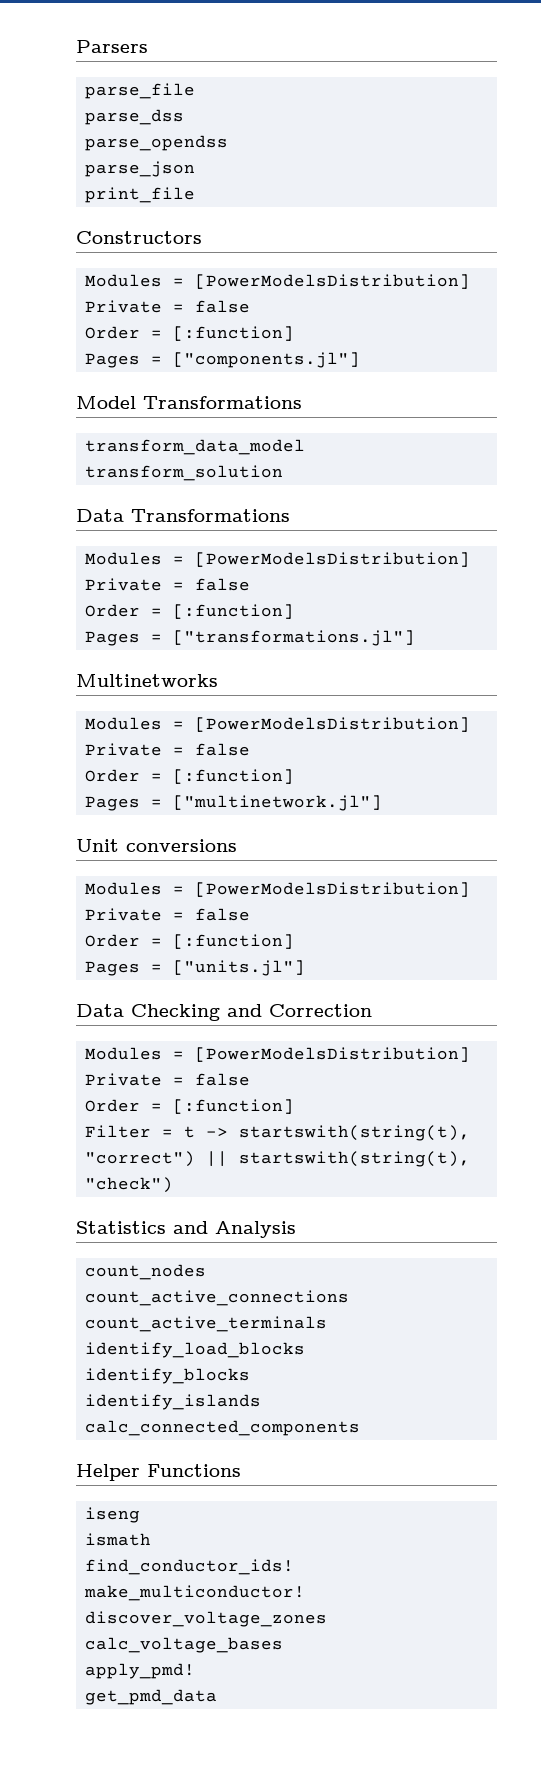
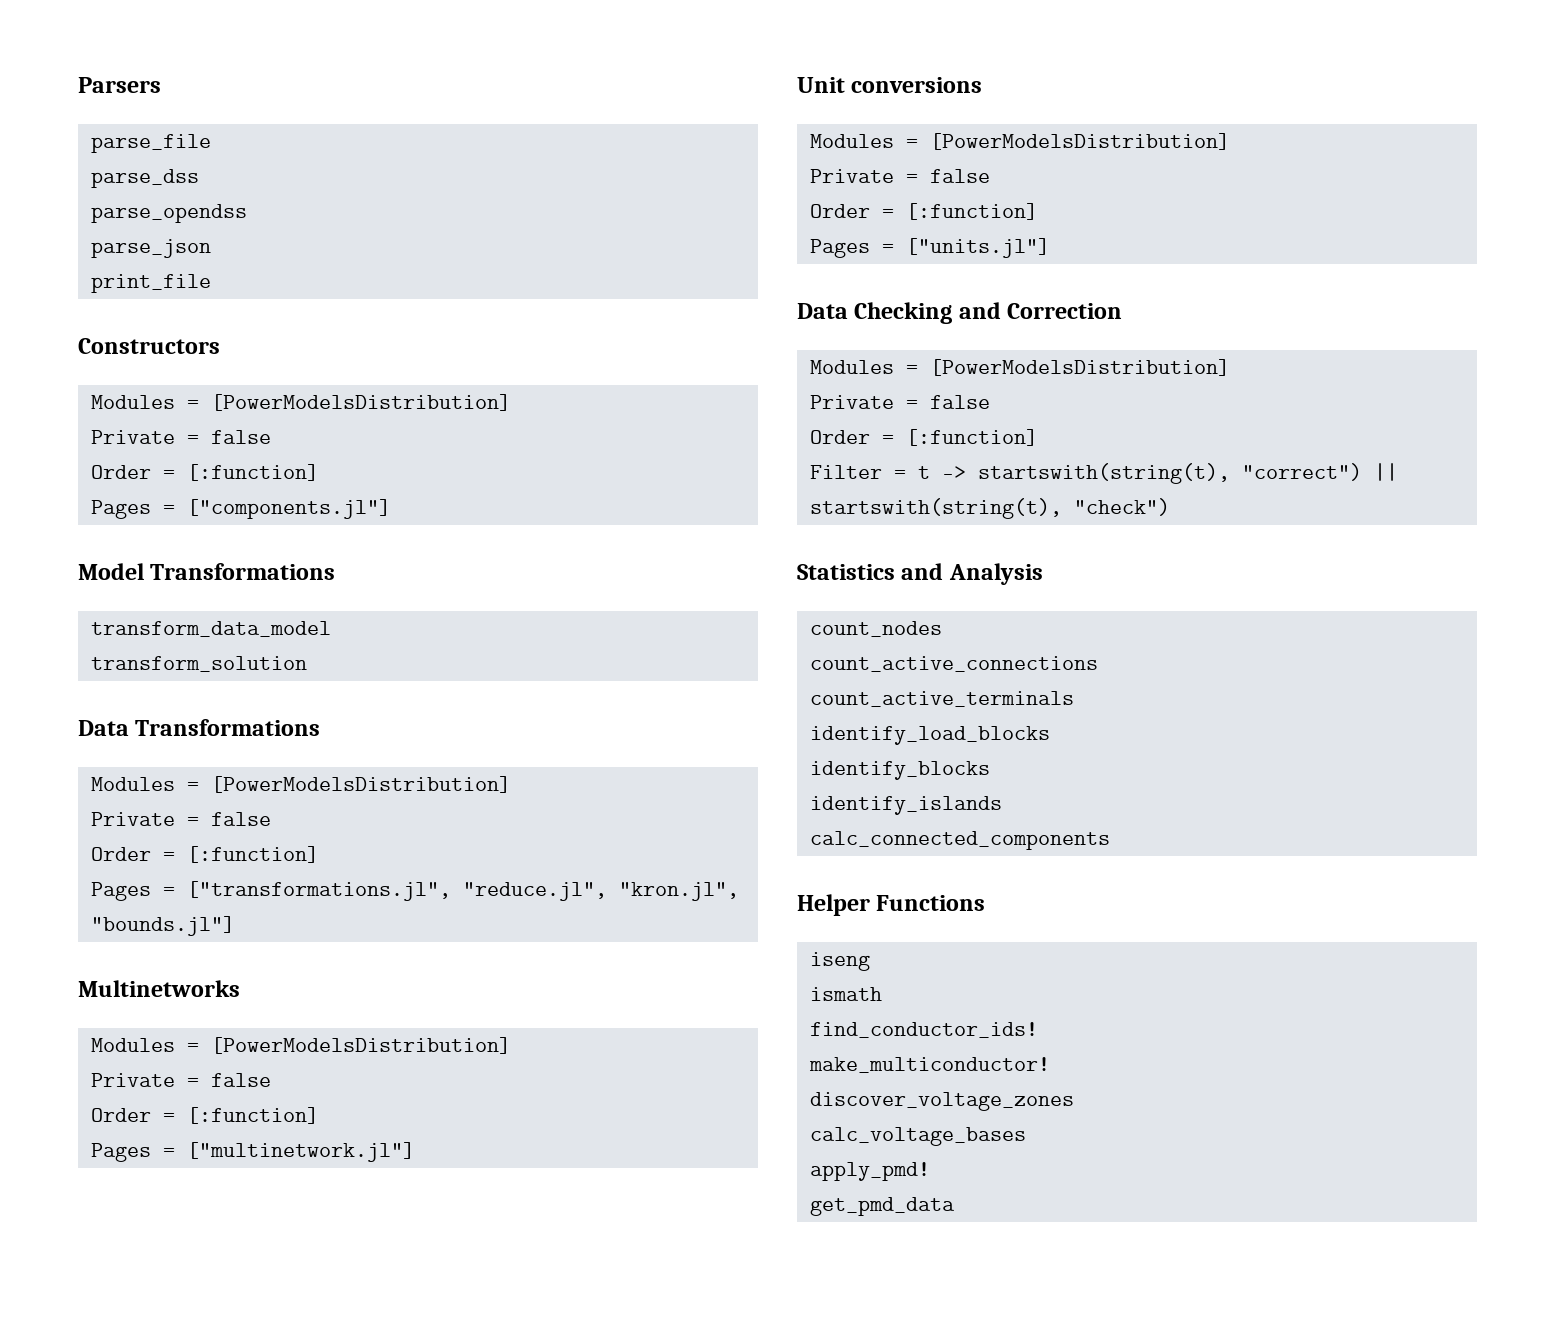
[173,630,416,646] ["transformations.jl"] -> [186,881,739,901] [90,916,235,936] ["transformations.jl", "reduce.jl", "kron.jl", "bounds.jl"]

